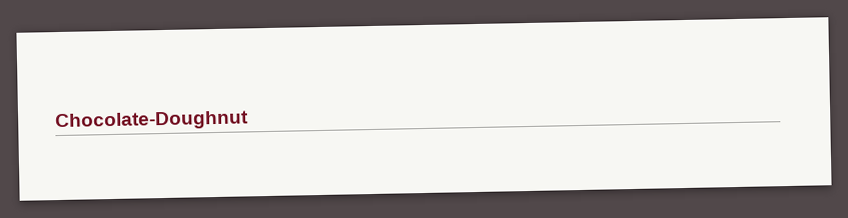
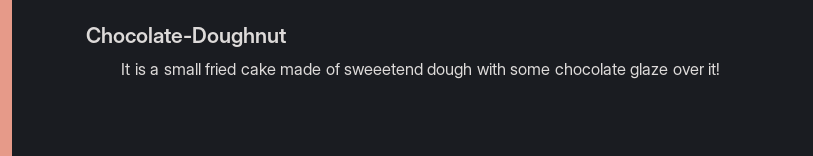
(249, 121) none -> [121,63,721,79] // It is a small fried cake made of sweeetend dough with some chocolate glaze over it!

